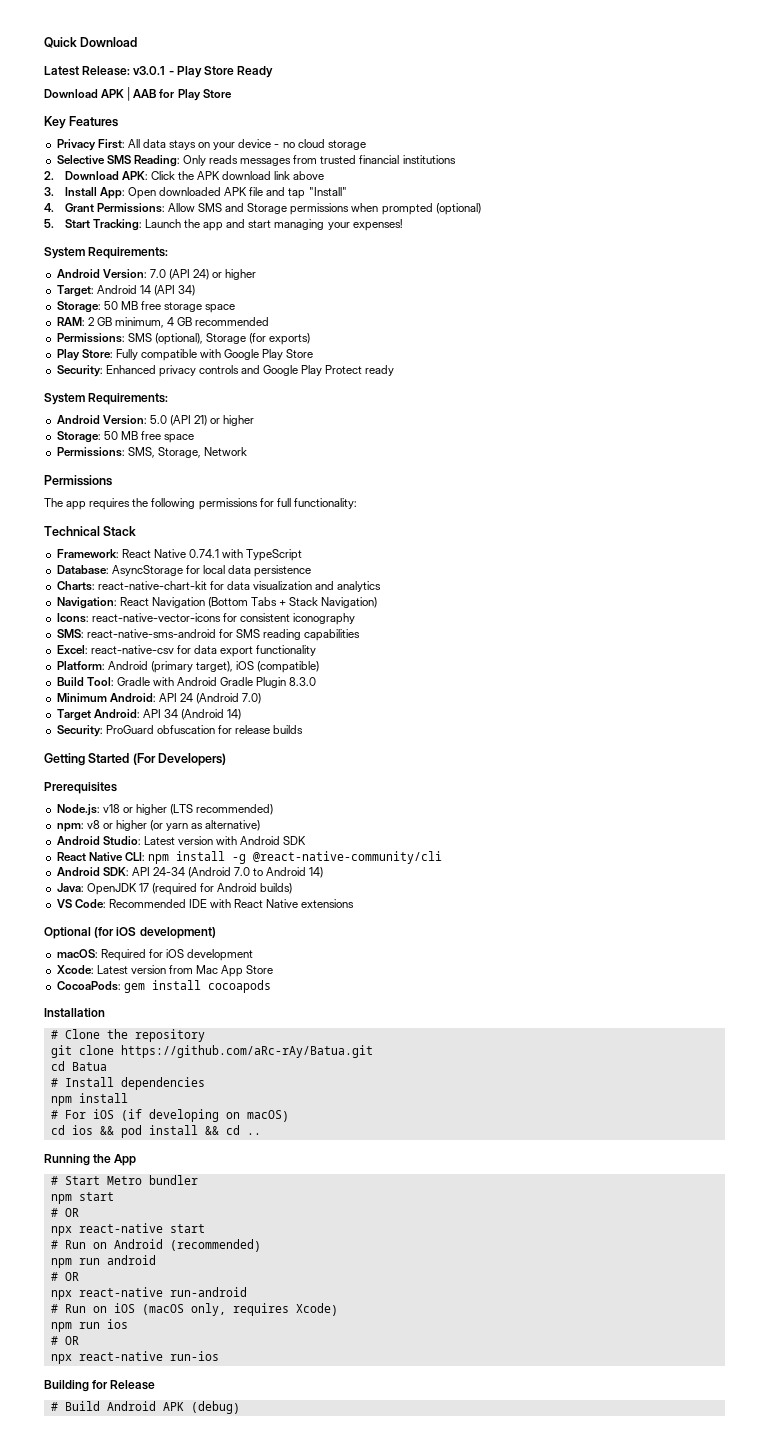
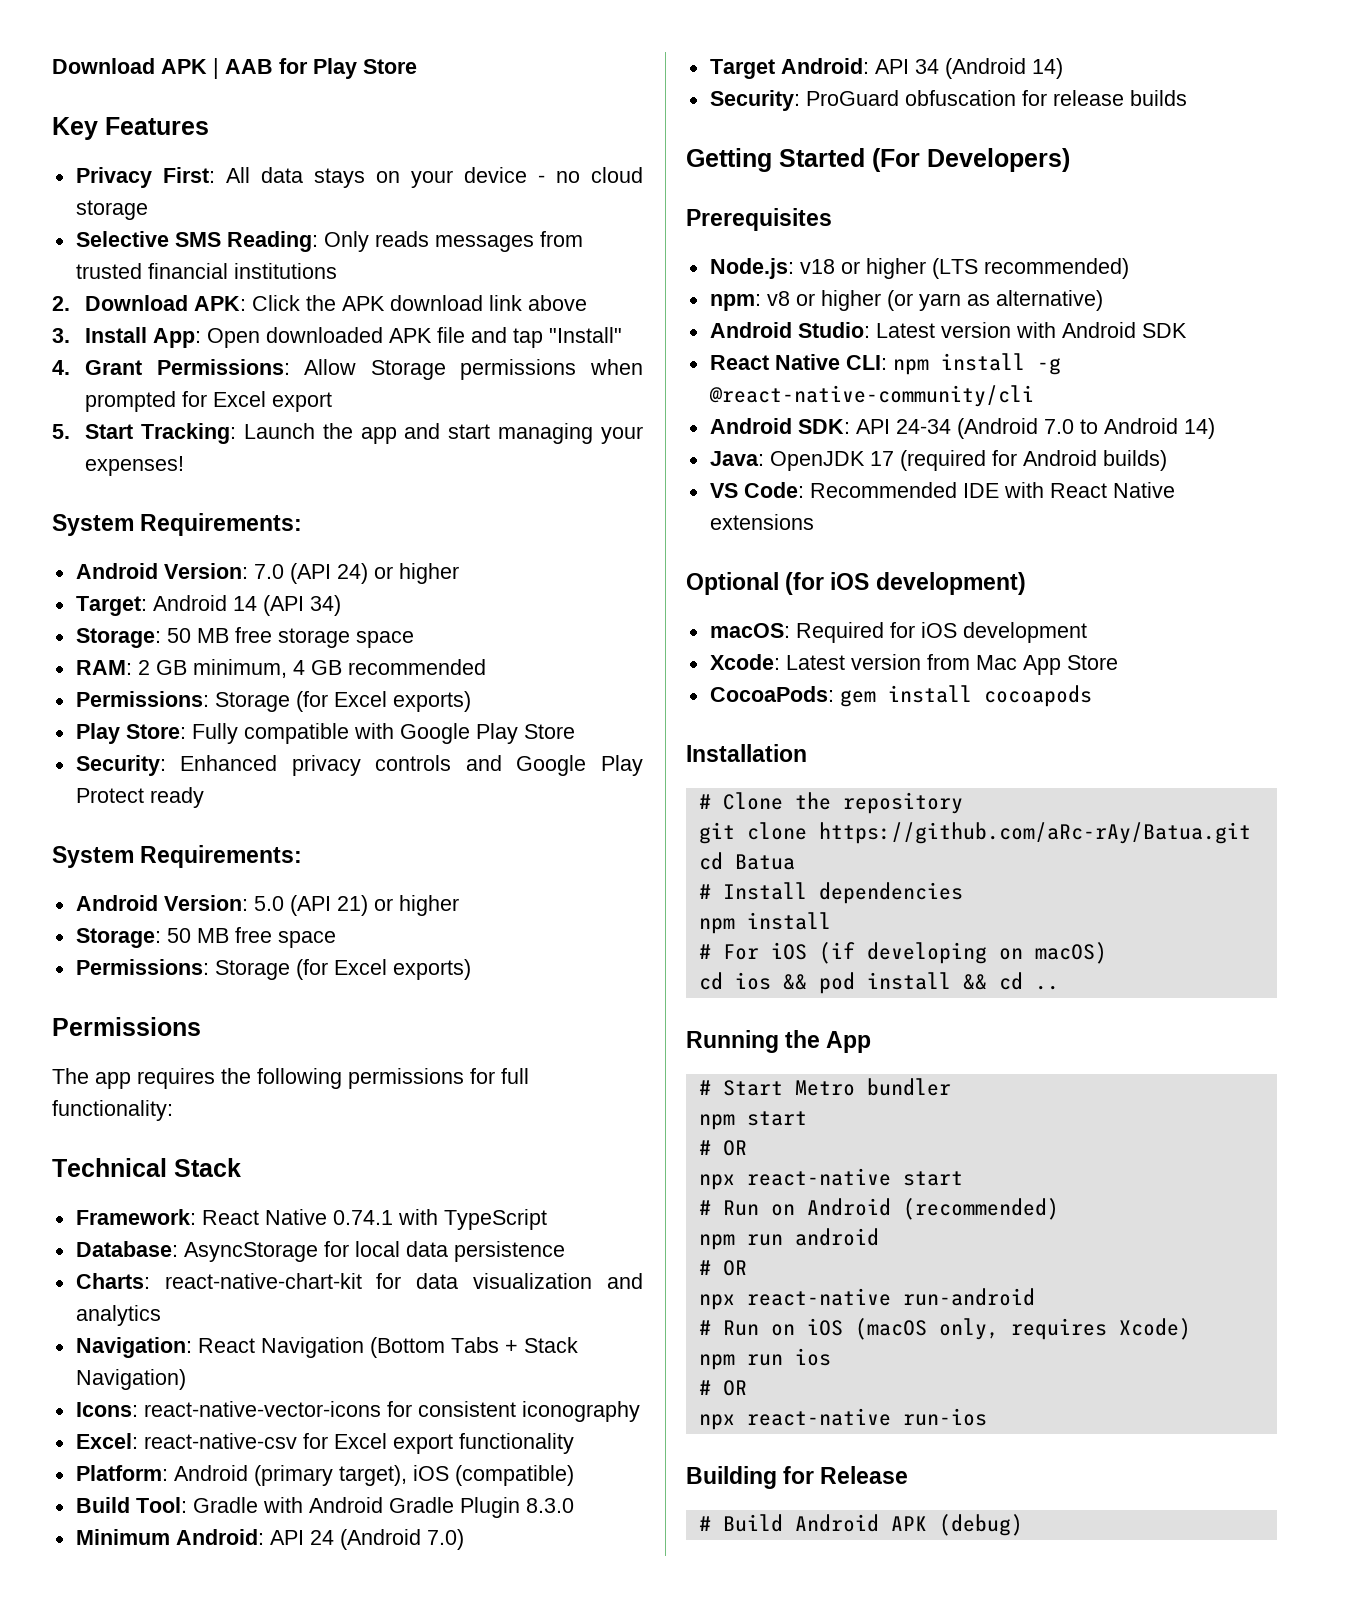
[44,37,138,48] [44,66,274,78] Quick Download // Latest Release: v3.0.1 - Play Store Ready // -> (52, 66) none
[198,203,245,212] SMS and -> (357, 367) none
[435,203,481,215] (optional) -> [181,391,332,412] for Excel export
[127,333,267,345] SMS (optional), Storage (for -> [214,691,387,712] Storage (for Excel
[127,447,247,458] SMS, Storage, Network -> [214,959,471,980] Storage (for Excel exports)
[56,629,361,641] // SMS: react-native-sms-android for SMS reading capabilities -> (640, 1411) none
[193,645,217,654] data -> [333,1433,387,1449] Excel

